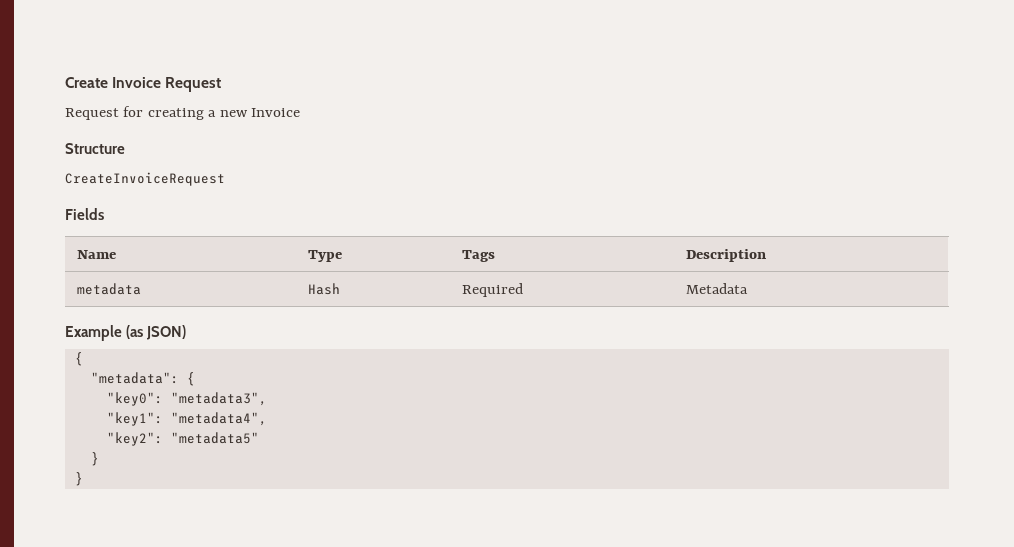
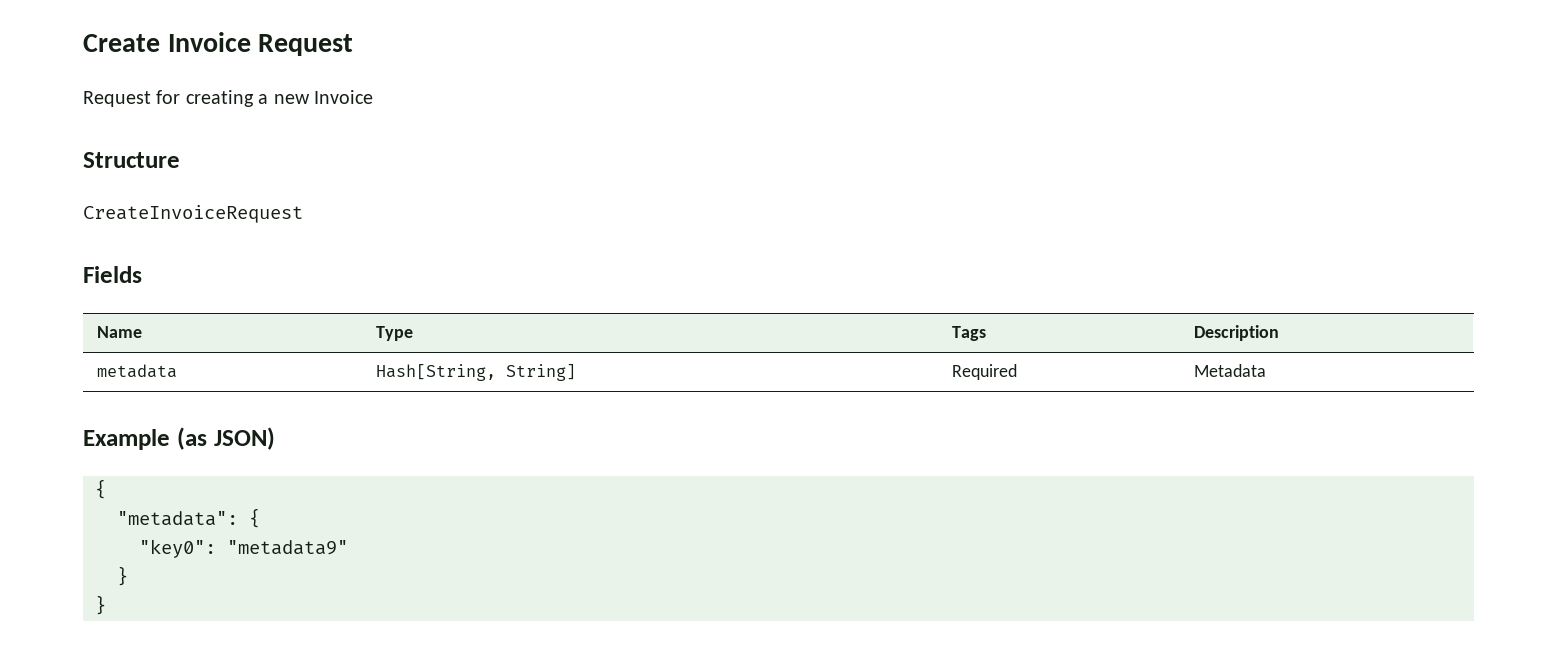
[307,283,340,295] Hash -> [376,364,577,381] Hash[String, String]
[170,392,267,406] [106,412,267,426] [106,432,259,446] "metadata3", // "key1": "metadata4", // "key2": "metadata5" -> [227,540,348,555] "metadata9"

